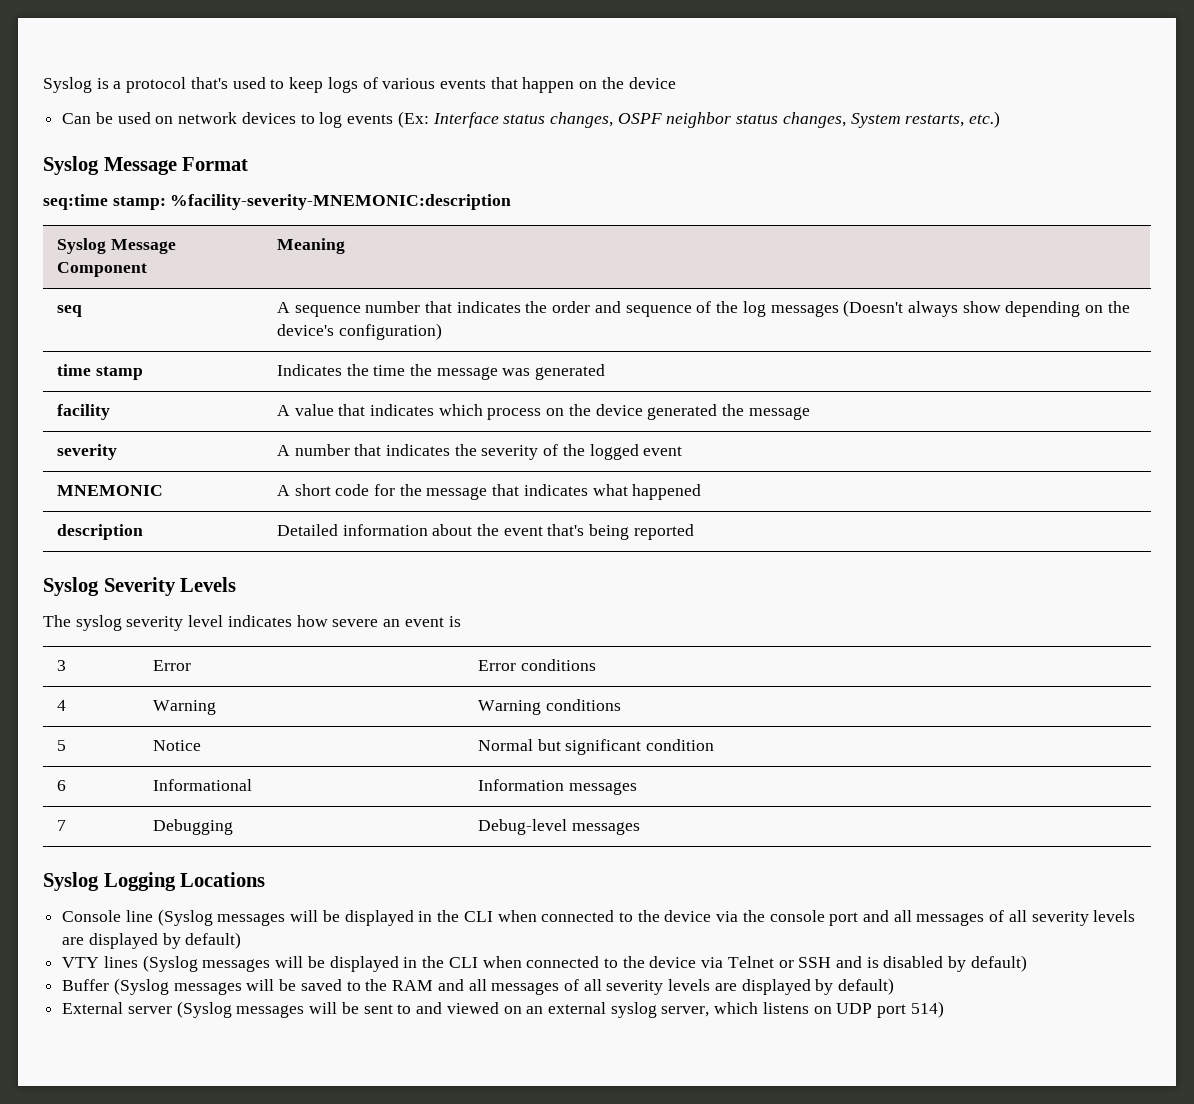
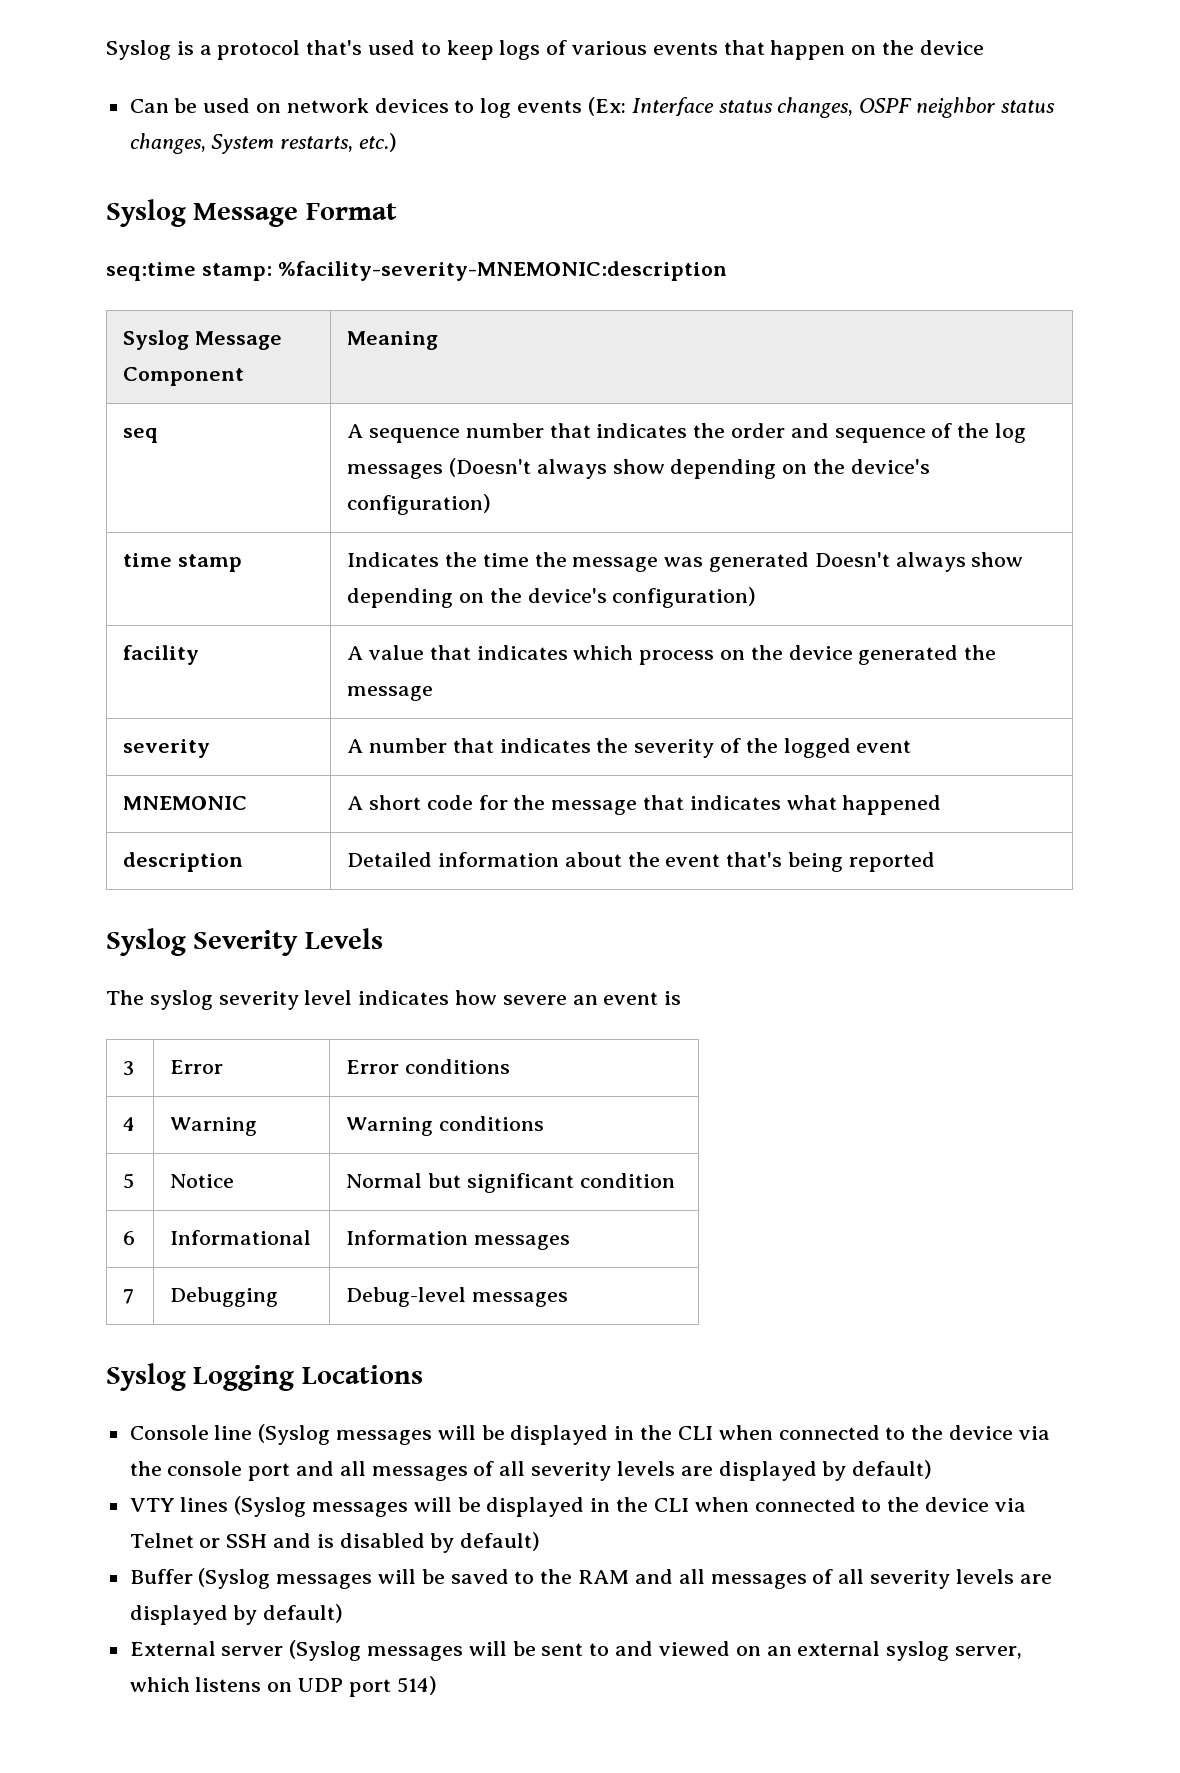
(606, 372) none -> [814,552,1024,572] [347,587,757,608] Doesn't always show depending on the device's configuration)

